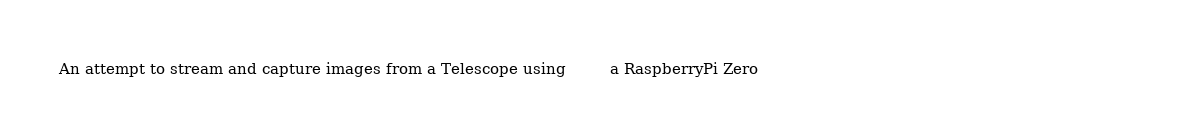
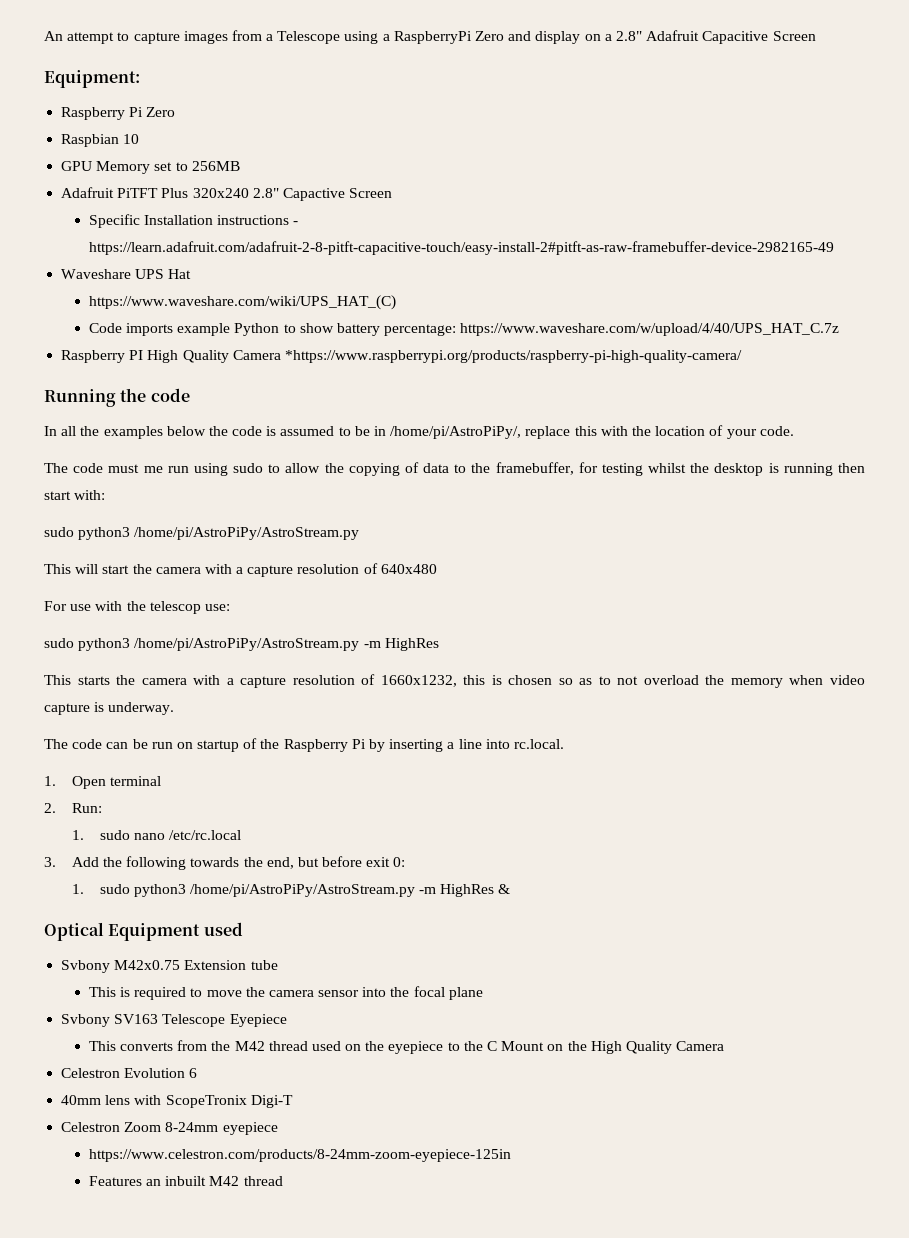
[170,63,257,74] stream and -> (130, 36) none
(758, 68) none -> [508,30,816,44] [44,70,140,88] [61,107,176,120] [61,134,140,147] [61,161,240,174] [61,187,393,201] [88,214,299,228] [88,241,834,255] [61,269,192,279] [88,295,396,310] [88,323,840,336] [61,350,742,363] [44,388,190,407] [44,425,794,439] [44,462,865,476] [44,490,106,500] [44,527,360,540] [44,563,437,577] [44,601,230,614] [44,638,439,651] [44,674,865,688] [44,702,175,715] [44,738,564,752] [44,776,161,789] [44,803,102,813] [71,830,241,840] [44,856,406,870] [71,884,511,897] [44,922,243,941] [61,960,278,973] [88,986,483,1000] [61,1014,287,1027] [88,1040,725,1054] [61,1068,198,1078] [61,1095,293,1108] [61,1122,278,1135] [88,1149,511,1162] [88,1176,283,1186] and display on a 2.8" Adafruit Capacitive Screen // Equipment: // Raspberry Pi Zero // Raspbian 10 // GPU Memory set to 256MB // Adafruit PiTFT Plus 320x240 2.8" Capactive Screen // Specific Installation instructions - https://learn.adafruit.com/adafruit-2-8-pitft-capacitive-touch/easy-install-2#pitft-as-raw-framebuffer-device-2982165-49 // Waveshare UPS Hat // https://www.waveshare.com/wiki/UPS_HAT_(C) // Code imports example Python to show battery percentage: https://www.waveshare.com/w/upload/4/40/UPS_HAT_C.7z // Raspberry PI High Quality Camera *https://www.raspberrypi.org/products/raspberry-pi-high-quality-camera/ // Running the code // In all the examples below the code is assumed to be in /home/pi/AstroPiPy/, replace this with the location of your code. // The code must me run using sudo to allow the copying of data to the framebuffer, for testing whilst the desktop is running then start with: // sudo python3 /home/pi/AstroPiPy/AstroStream.py // This will start the camera with a capture resolution of 640x480 // For use with the telescop use: // sudo python3 /home/pi/AstroPiPy/AstroStream.py -m HighRes // This starts the camera with a capture resolution of 1660x1232, this is chosen so as to not overload the memory when video capture is underway. // The code can be run on startup of the Raspberry Pi by inserting a line into rc.local. // 1. Open terminal // 2. Run: // 1. sudo nano /etc/rc.local // 3. Add the following towards the end, but before exit 0: // 1. sudo python3 /home/pi/AstroPiPy/AstroStream.py -m HighRes & // Optical Equipment used // Svbony M42x0.75 Extension tube // This is required to move the camera sensor into the focal plane // Svbony SV163 Telescope Eyepiece // This converts from the M42 thread used on the eyepiece to the C Mount on the High Quality Camera // Celestron Evolution 6 // 40mm lens with ScopeTronix Digi-T // Celestron Zoom 8-24mm eyepiece // https://www.celestron.com/products/8-24mm-zoom-eyepiece-125in // Features an inbuilt M42 thread

